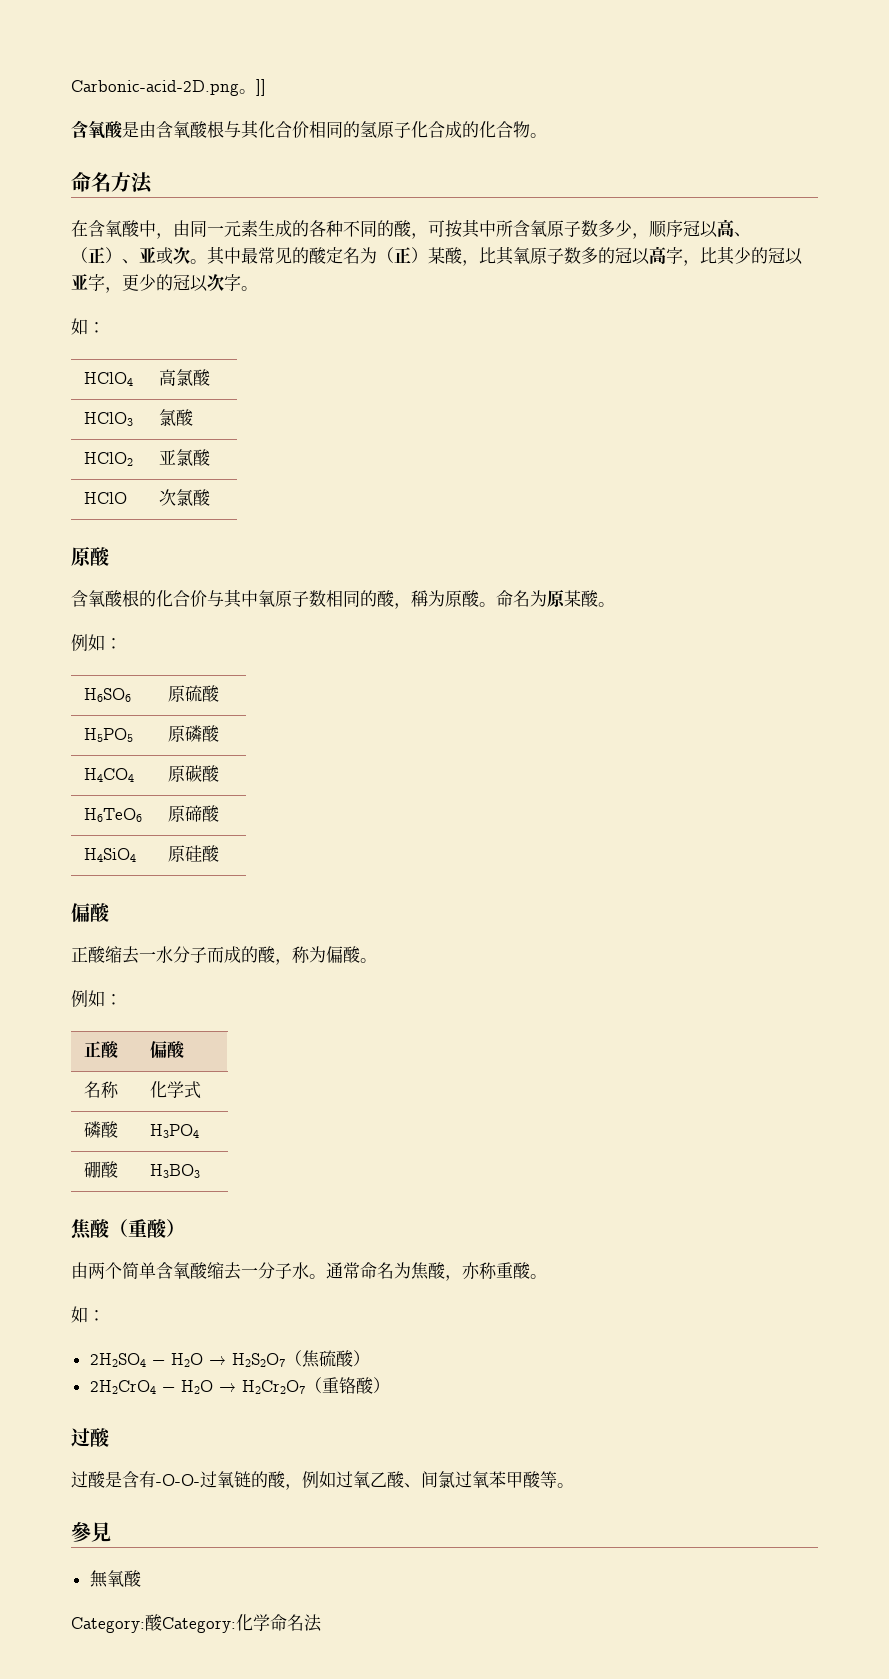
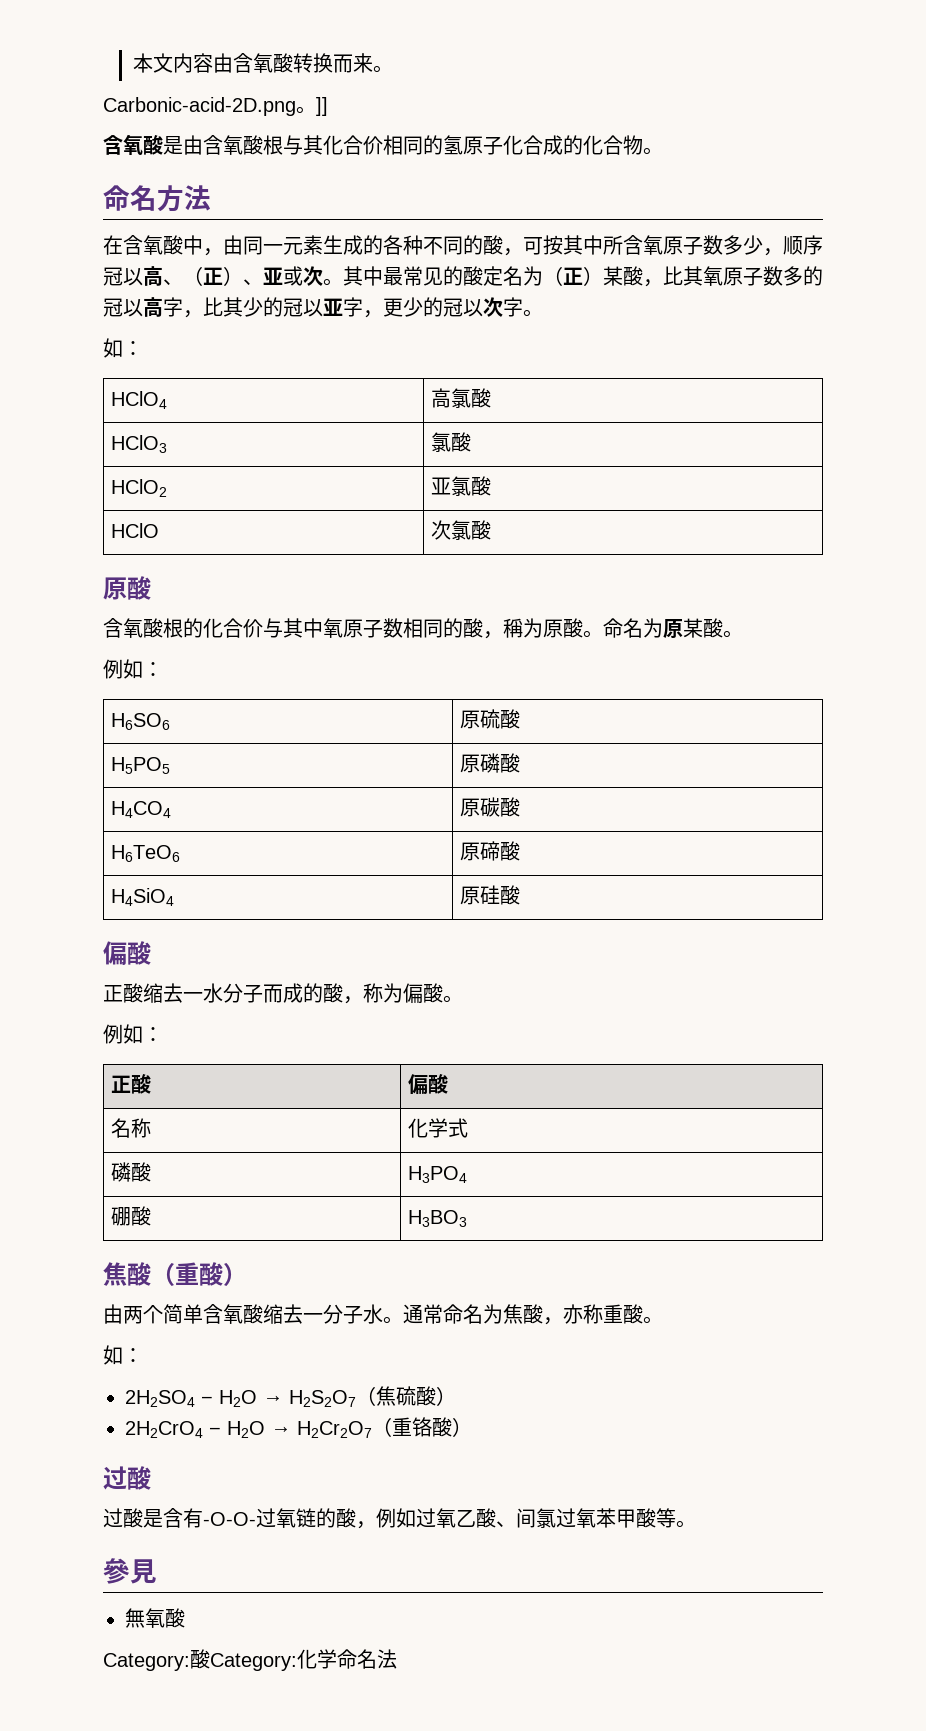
(71, 88) none -> [133,53,394,73] 本文内容由含氧酸转换而来。 //

